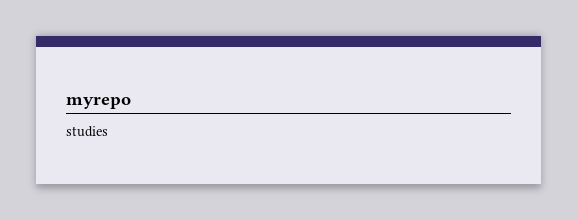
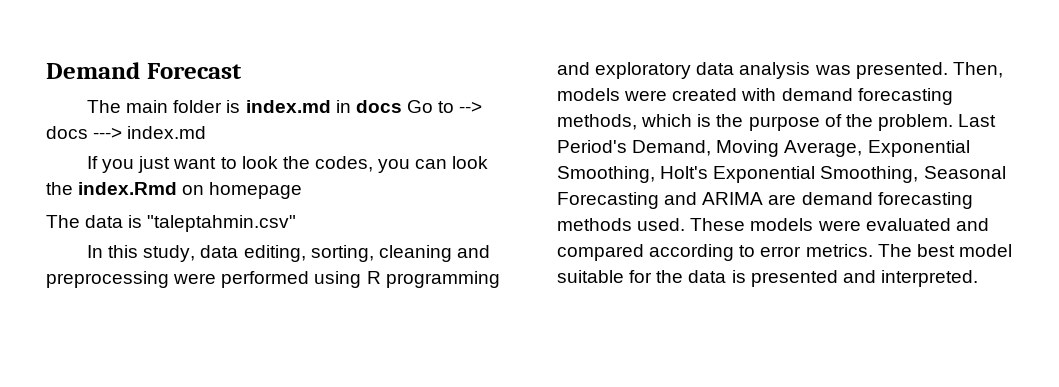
[66,96,131,109] [66,126,108,137] myrepo // studies -> [46,62,242,79] [86,100,483,113] [46,126,207,139] [86,156,489,173] [46,182,303,199] [46,215,297,232] [86,245,490,262] [46,271,500,288] [557,62,1003,79] [557,88,953,105] [557,114,997,131] [557,140,970,157] [557,166,1006,183] [557,192,973,209] [557,218,989,231] [557,244,1012,261] [557,270,978,287] Demand Forecast // The main folder is index.md in docs Go to --> docs ---> index.md // If you just want to look the codes, you can look the index.Rmd on homepage // The data is "taleptahmin.csv" // In this study, data editing, sorting, cleaning and preprocessing were performed using R programming and exploratory data analysis was presented. Then, models were created with demand forecasting methods, which is the purpose of the problem. Last Period's Demand, Moving Average, Exponential Smoothing, Holt's Exponential Smoothing, Seasonal Forecasting and ARIMA are demand forecasting methods used. These models were evaluated and compared according to error metrics. The best model suitable for the data is presented and interpreted.

